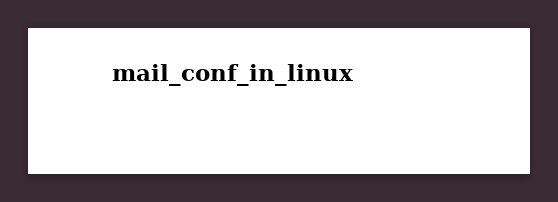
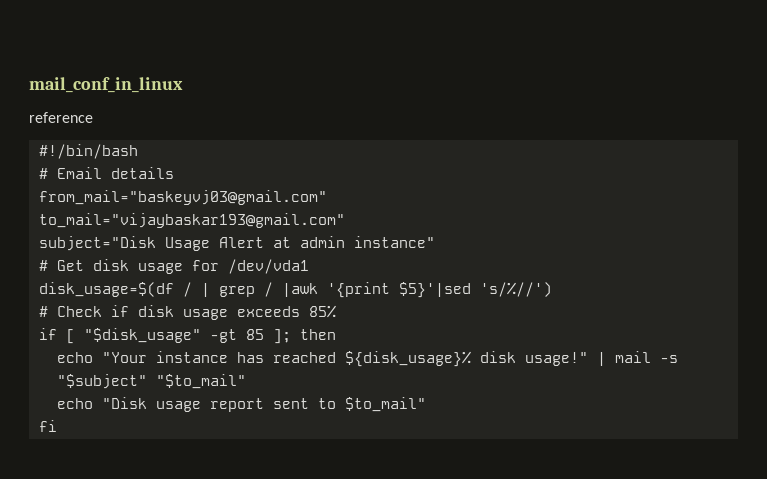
(353, 75) none -> [29,112,93,123] [38,144,138,159] [38,167,174,179] [38,190,327,205] [38,213,345,228] [38,236,435,251] [38,259,309,274] [38,282,552,298] [38,305,336,320] [38,328,336,344] [56,351,678,367] [56,374,246,389] [56,397,426,412] [38,420,57,432] // reference // #!/bin/bash // # Email details // from_mail="baskeyvj03@gmail.com" // to_mail="vijaybaskar193@gmail.com" // subject="Disk Usage Alert at admin instance" // # Get disk usage for /dev/vda1 // disk_usage=$(df / | grep / |awk '{print $5}'|sed 's/%//') // # Check if disk usage exceeds 85% // if [ "$disk_usage" -gt 85 ]; then // echo "Your instance has reached ${disk_usage}% disk usage!" | mail -s "$subject" "$to_mail" // echo "Disk usage report sent to $to_mail" // fi

